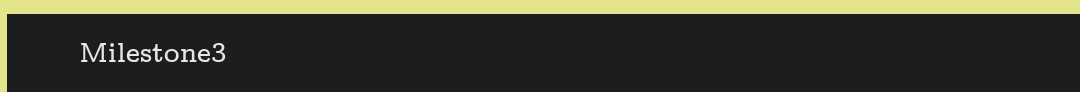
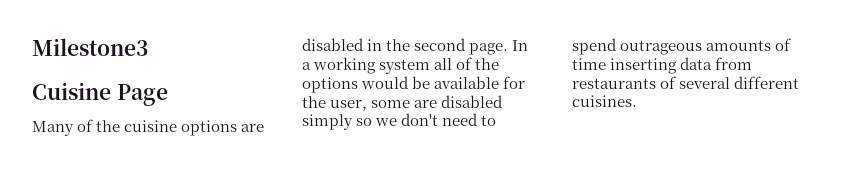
(227, 52) none -> [32,82,168,106] [32,119,265,136] [302,38,529,55] [302,57,500,74] [302,76,526,93] [302,95,504,111] [302,113,497,130] [572,38,792,55] [572,57,753,74] [572,76,800,89] [572,95,637,107] // Cuisine Page // Many of the cuisine options are disabled in the second page. In a working system all of the options would be available for the user, some are disabled simply so we don't need to spend outrageous amounts of time inserting data from restaurants of several different cuisines.

